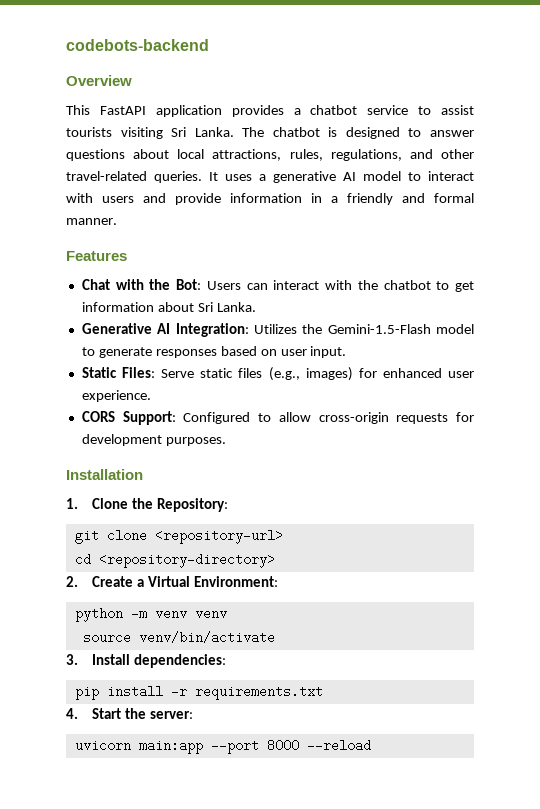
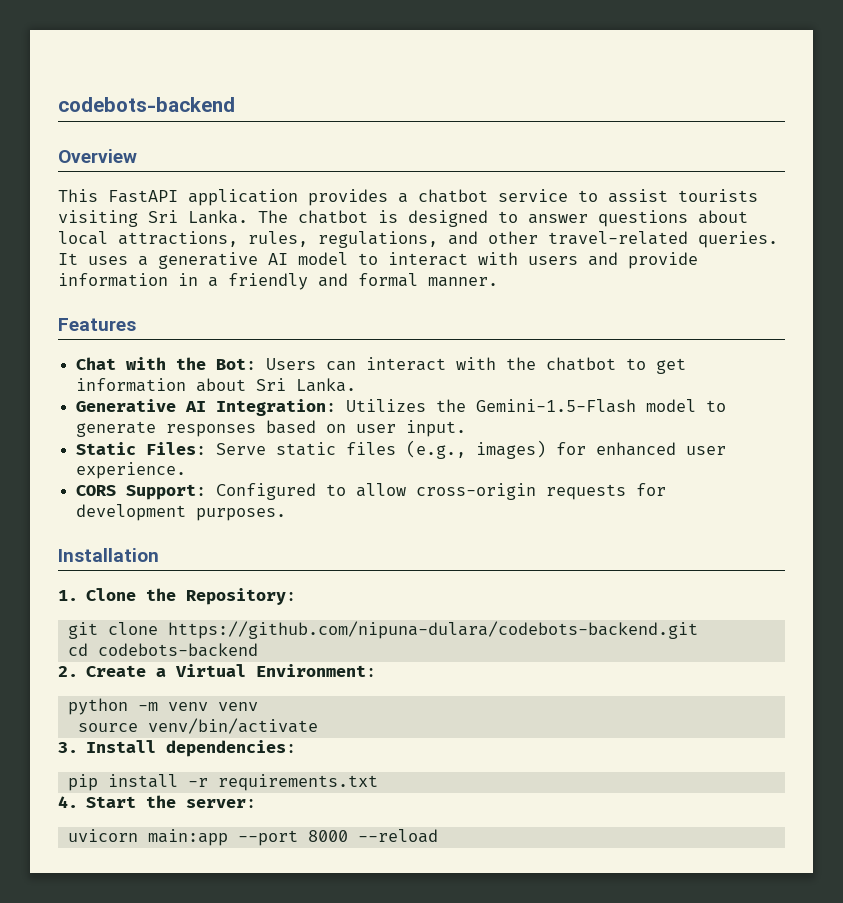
[154,529,283,544] <repository-url> -> [167,621,698,639] https://github.com/nipuna-dulara/codebots-backend.git
[98,553,275,568] <repository-directory> -> [97,643,258,657] codebots-backend

